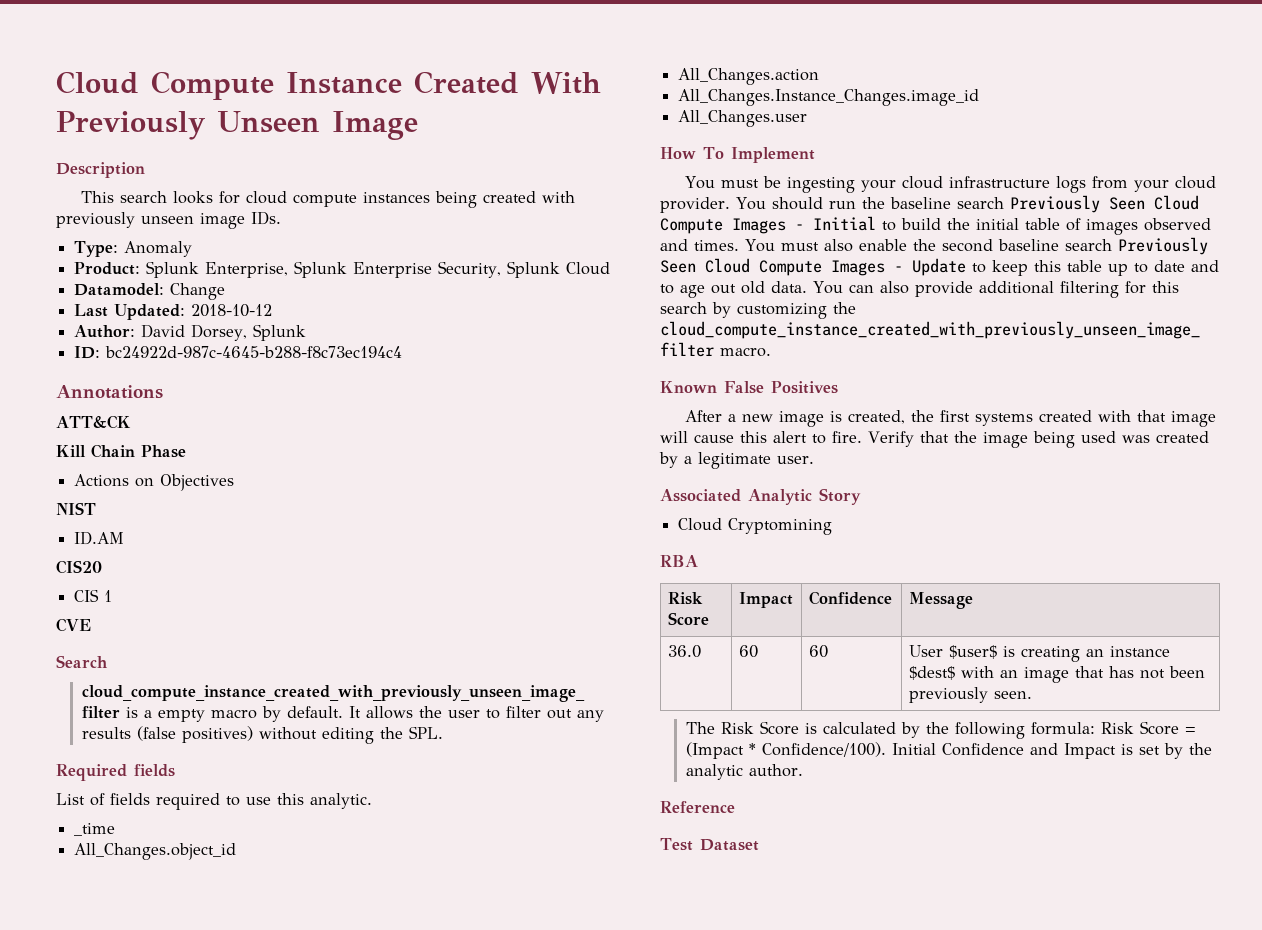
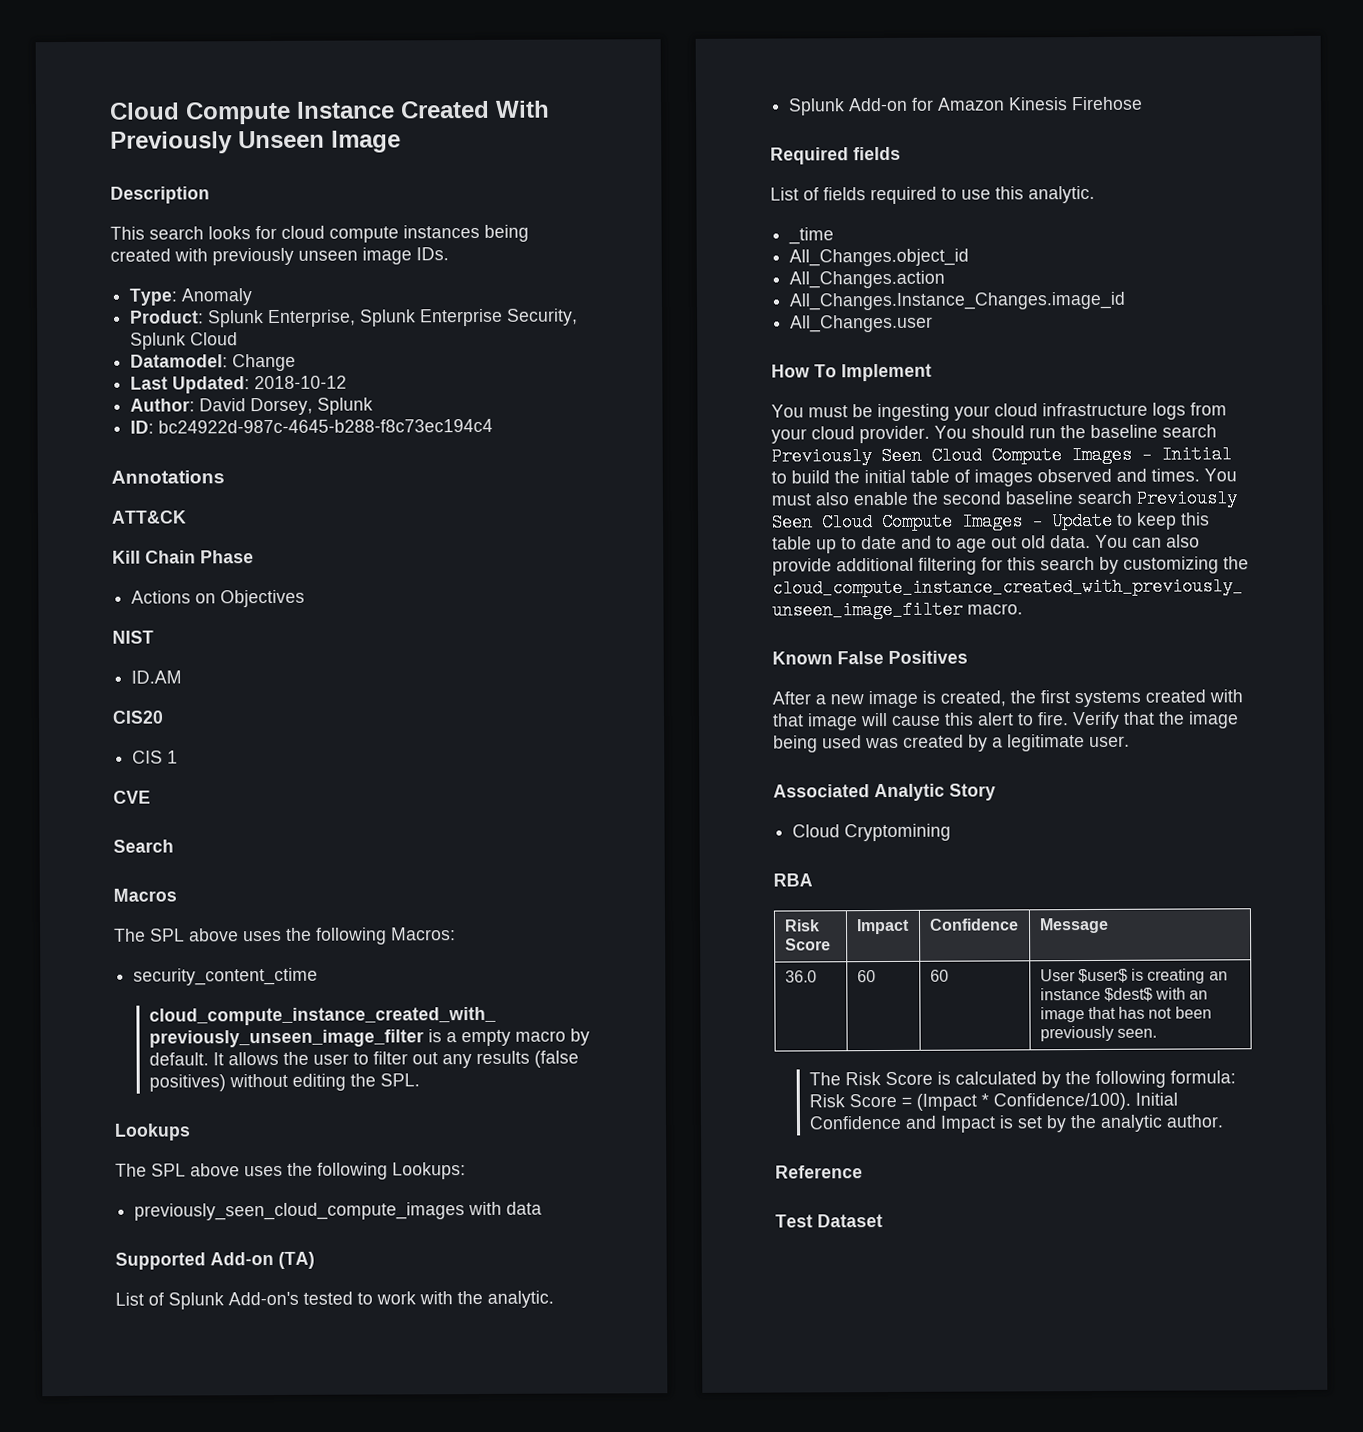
(108, 661) none -> [113,888,177,902] [114,927,456,945] [133,967,319,986] // Macros // The SPL above uses the following Macros: // security_content_ctime
(444, 732) none -> [114,1123,191,1141] [115,1162,466,1180] [134,1201,543,1221] [115,1251,315,1270] [115,1290,554,1310] [788,96,1144,116] // Lookups // The SPL above uses the following Lookups: // previously_seen_cloud_compute_images with data // Supported Add-on (TA) // List of Splunk Add-on's tested to work with the analytic. // Splunk Add-on for Amazon Kinesis Firehose

